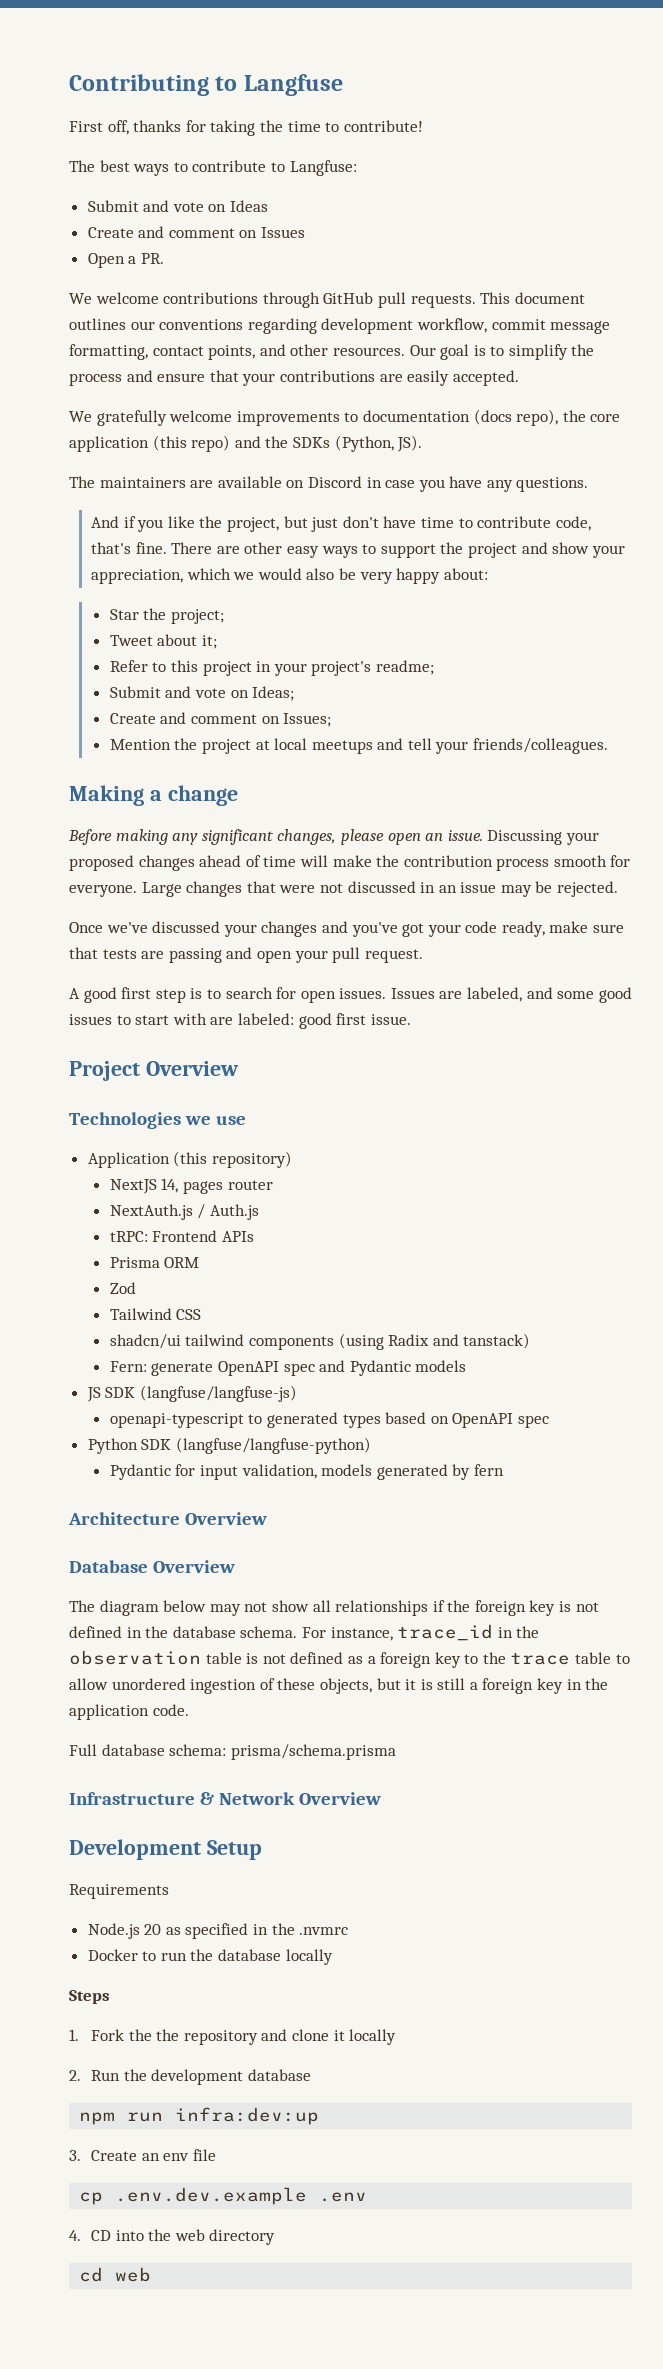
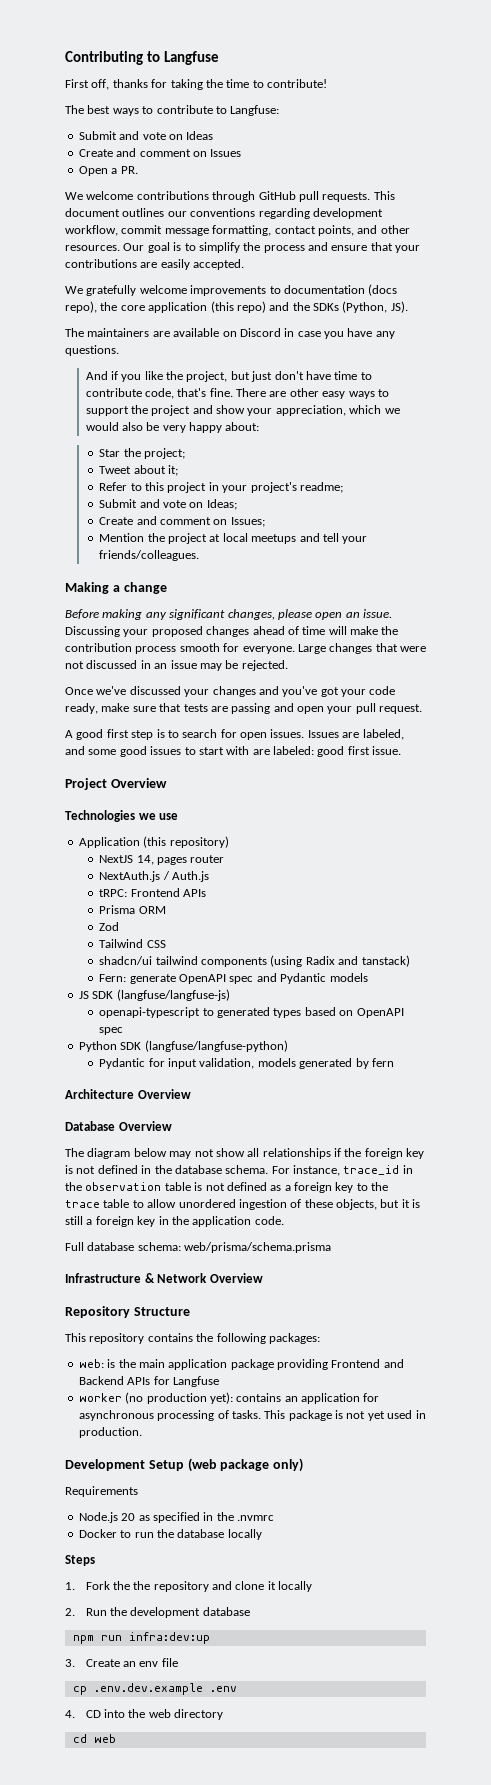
[230,1744,396,1760] prisma/schema.prisma -> [184,1242,332,1253] web/prisma/schema.prisma
(382, 1798) none -> [65,1306,190,1318] [65,1333,320,1344] [78,1359,404,1370] [78,1376,219,1387] [78,1392,380,1404] [78,1410,426,1421] [78,1427,142,1438] // Repository Structure // This repository contains the following packages: // web: is the main application package providing Frontend and Backend APIs for Langfuse // worker (no production yet): contains an application for asynchronous processing of tasks. This package is not yet used in production.
(262, 1850) none -> [187,1458,304,1472] (web package only)

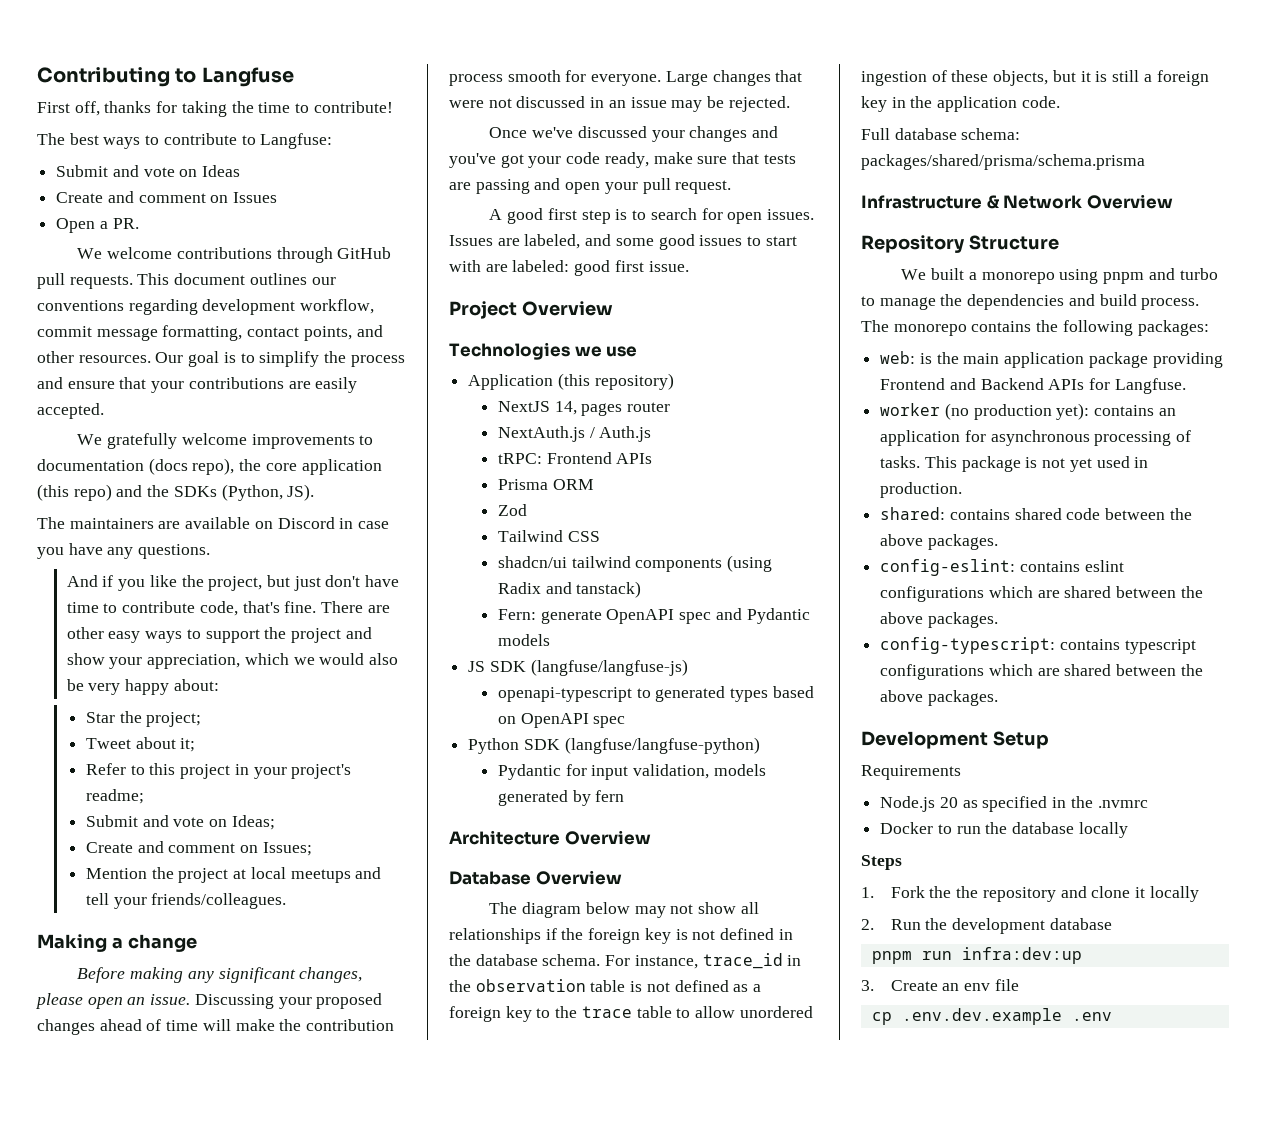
[184,1242,332,1253] web/prisma/schema.prisma -> [861,154,1145,170] packages/shared/prisma/schema.prisma
[65,1333,145,1344] This repository -> [901,268,1218,284] [861,294,1200,310] [861,320,967,336] We built a monorepo using pnpm and turbo to manage the dependencies and build process. The monorepo
[172,1376,219,1387] Langfuse -> [1114,378,1186,394] Langfuse.
(142, 1432) none -> [880,507,1192,520] [880,534,998,550] [880,559,1124,576] [880,586,1203,602] [880,612,998,628] [880,637,1196,654] [880,664,1203,680] [880,690,998,706] // shared: contains shared code between the above packages. // config-eslint: contains eslint configurations which are shared between the above packages. // config-typescript: contains typescript configurations which are shared between the above packages.
[187,1458,304,1472] (web package only) -> (1049, 740) none
[72,1635,94,1644] npm -> [871,951,912,964] pnpm
[65,1709,224,1720] [72,1734,116,1743] // 4. CD into the web directory // cd web -> (1112, 1016) none

